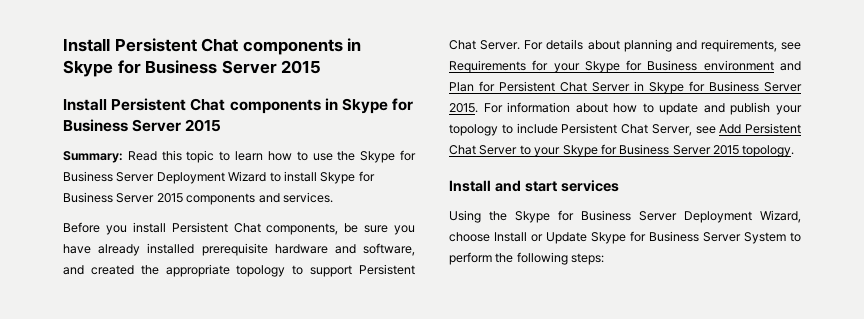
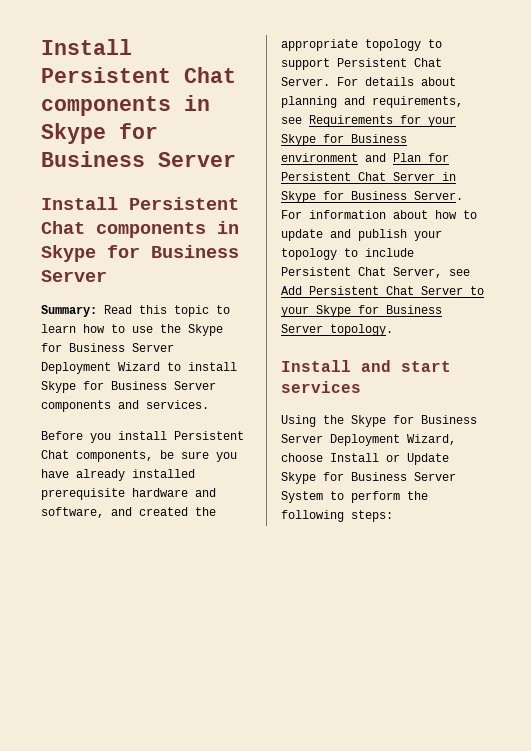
[63,38,362,55] [63,60,322,77] [63,98,414,114] [63,119,222,132] Install Persistent Chat components in Skype for Business Server 2015 // Install Persistent Chat components in Skype for Business Server 2015 -> [41,39,132,55] [41,67,236,83] [41,95,210,116] [41,123,158,144] [41,151,236,167] [41,197,239,210] [41,221,239,238] [41,245,239,262] [41,270,107,282] Install Persistent Chat components in Skype for Business Server // Install Persistent Chat components in Skype for Business Server
[156,193,183,203] 2015 -> (216, 385) none
[764,82,802,92] [449,103,478,113] Server 2015. -> [414,191,463,200] Server.
[713,145,739,155] 2015 -> (323, 328) none

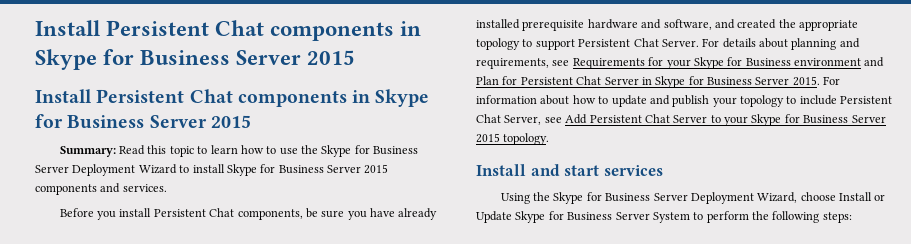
[41,39,132,55] [41,67,236,83] [41,95,210,116] [41,123,158,144] [41,151,236,167] [41,197,239,210] [41,221,239,238] [41,245,239,262] [41,270,107,282] Install Persistent Chat components in Skype for Business Server // Install Persistent Chat components in Skype for Business Server -> [35,20,422,41] [35,49,356,70] [35,89,430,107] [35,114,251,129] Install Persistent Chat components in Skype for Business Server 2015 // Install Persistent Chat components in Skype for Business Server 2015
(216, 385) none -> [364,164,389,174] 2015
[414,191,463,200] Server. -> [755,76,820,86] Server 2015.
(323, 328) none -> [476,133,500,143] 2015

